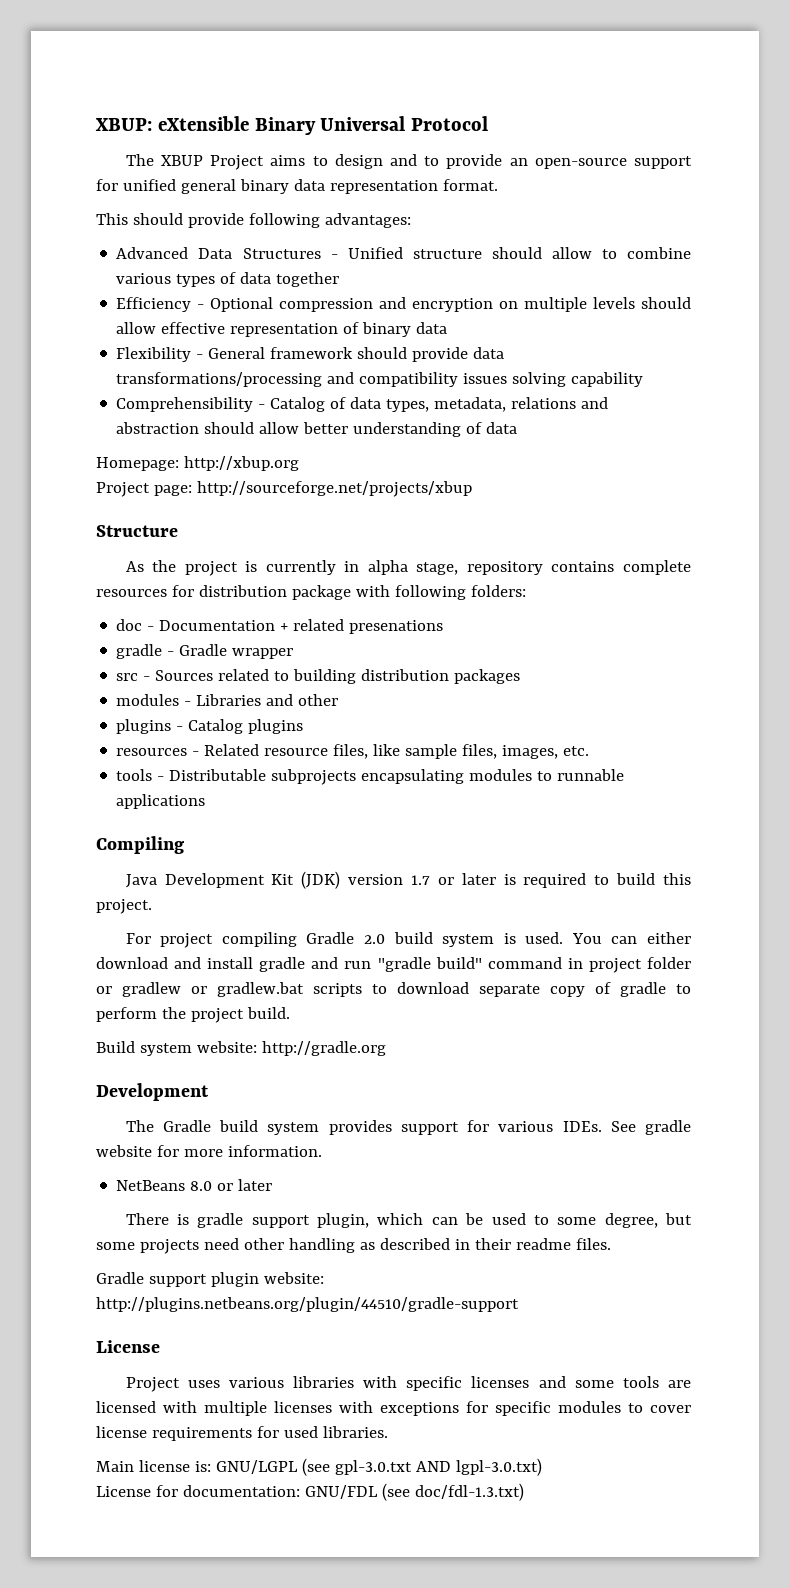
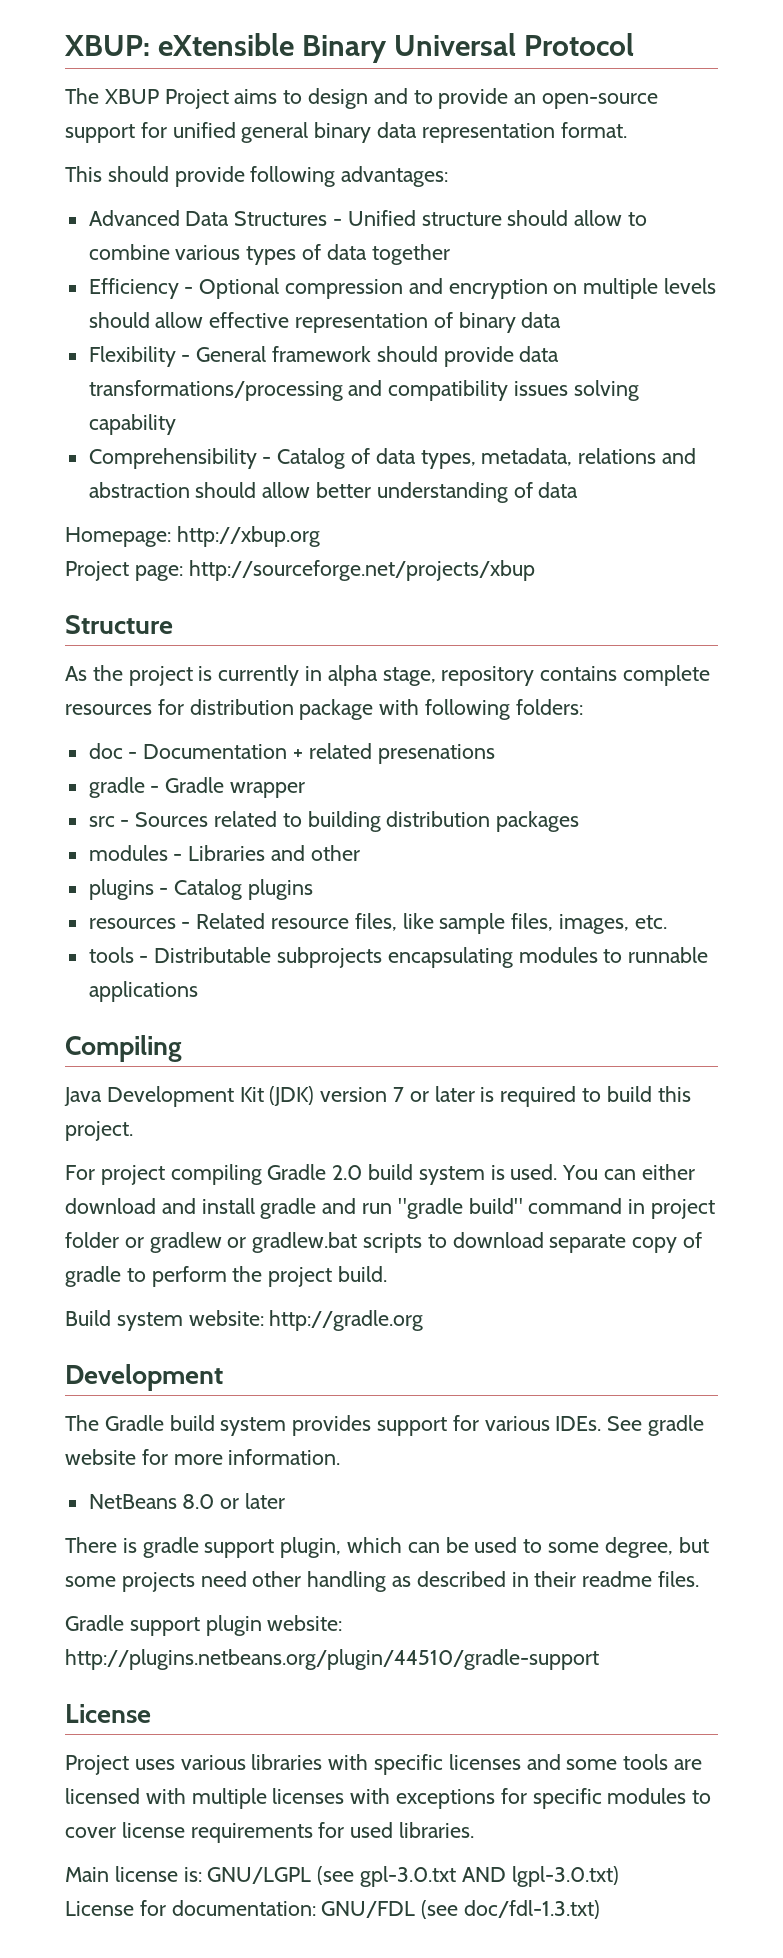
[410,875,430,885] 1.7 -> [393,1087,405,1102] 7

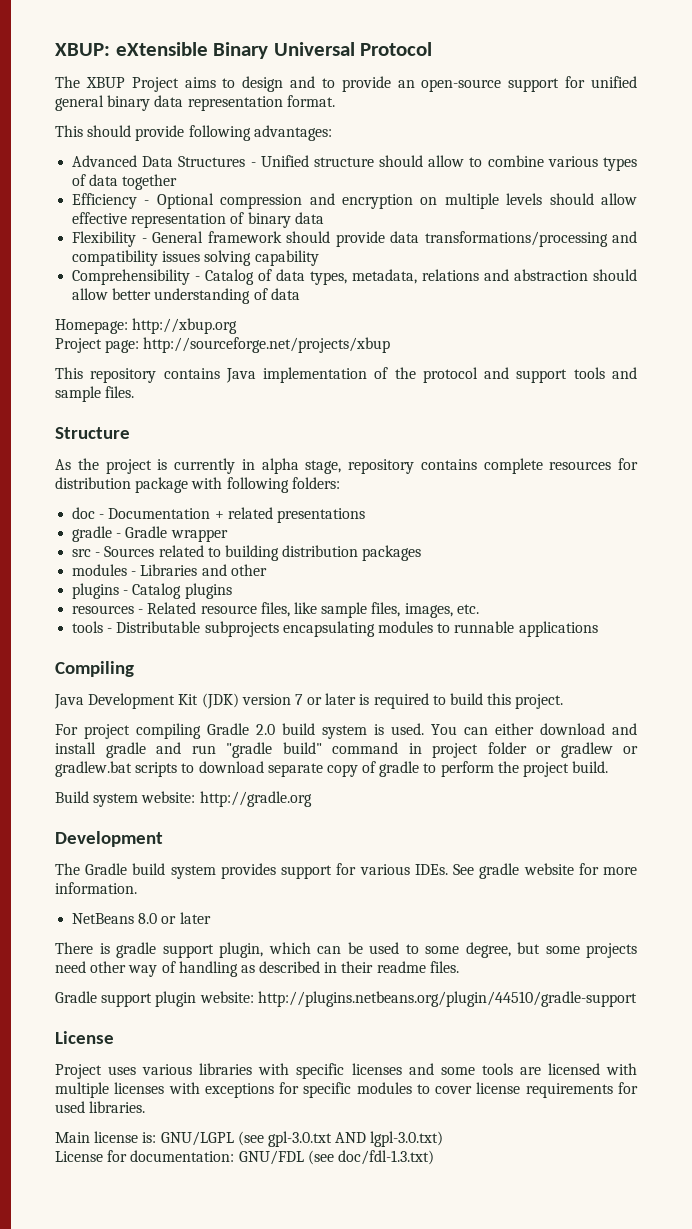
(535, 570) none -> [55,367,637,383] [55,386,135,402] // This repository contains Java implementation of the protocol and support tools and sample files.
[377,744,495,764] presenations -> [276,508,365,523] presentations
(302, 1579) none -> [128,961,176,977] way of

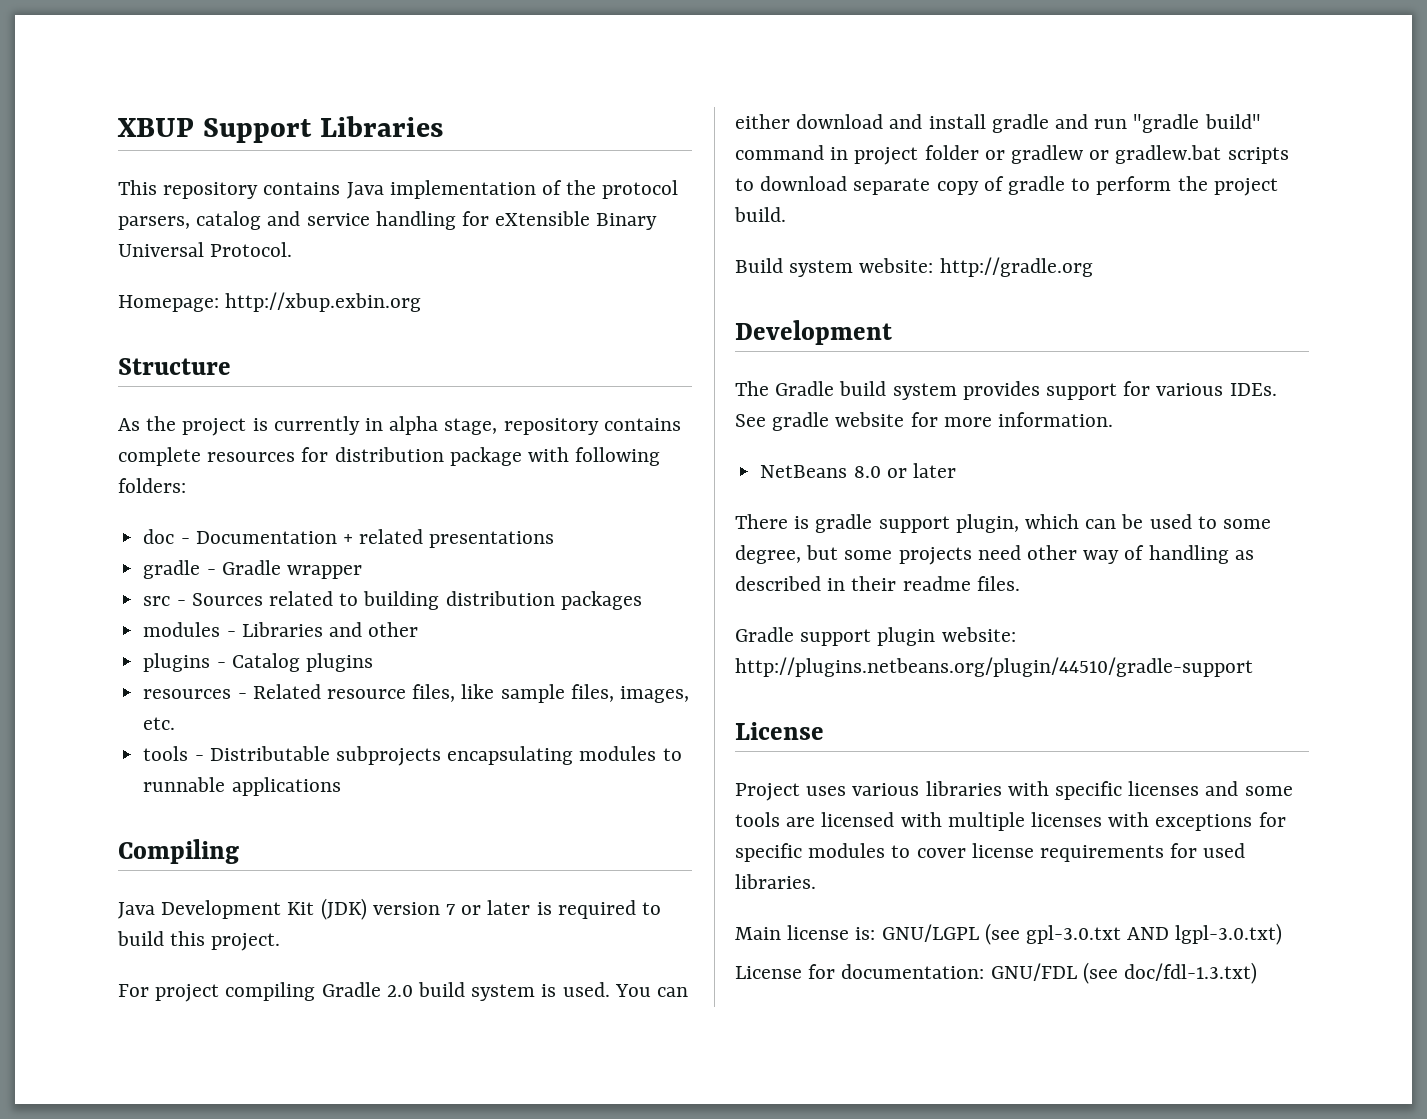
[55,42,433,59] [55,76,638,92] [55,95,335,111] [55,125,332,141] [72,155,638,171] [72,174,178,190] [72,193,637,209] [72,212,324,228] [72,231,637,247] [72,250,319,266] [72,269,638,285] [72,288,300,304] [55,318,238,334] [55,337,391,353] XBUP: eXtensible Binary Universal Protocol // The XBUP Project aims to design and to provide an open-source support for unified general binary data representation format. // This should provide following advantages: // Advanced Data Structures - Unified structure should allow to combine various types of data together // Efficiency - Optional compression and encryption on multiple levels should allow effective representation of binary data // Flexibility - General framework should provide data transformations/processing and compatibility issues solving capability // Comprehensibility - Catalog of data types, metadata, relations and abstraction should allow better understanding of data // Homepage: http://xbup.org // Project page: http://sourceforge.net/projects/xbup -> [117,116,443,143] XBUP Support Libraries
[484,367,637,383] [55,386,135,402] and support tools and sample files. -> [118,211,658,230] [118,242,293,257] [118,292,422,312] parsers, catalog and service handling for eXtensible Binary Universal Protocol. // Homepage: http://xbup.exbin.org

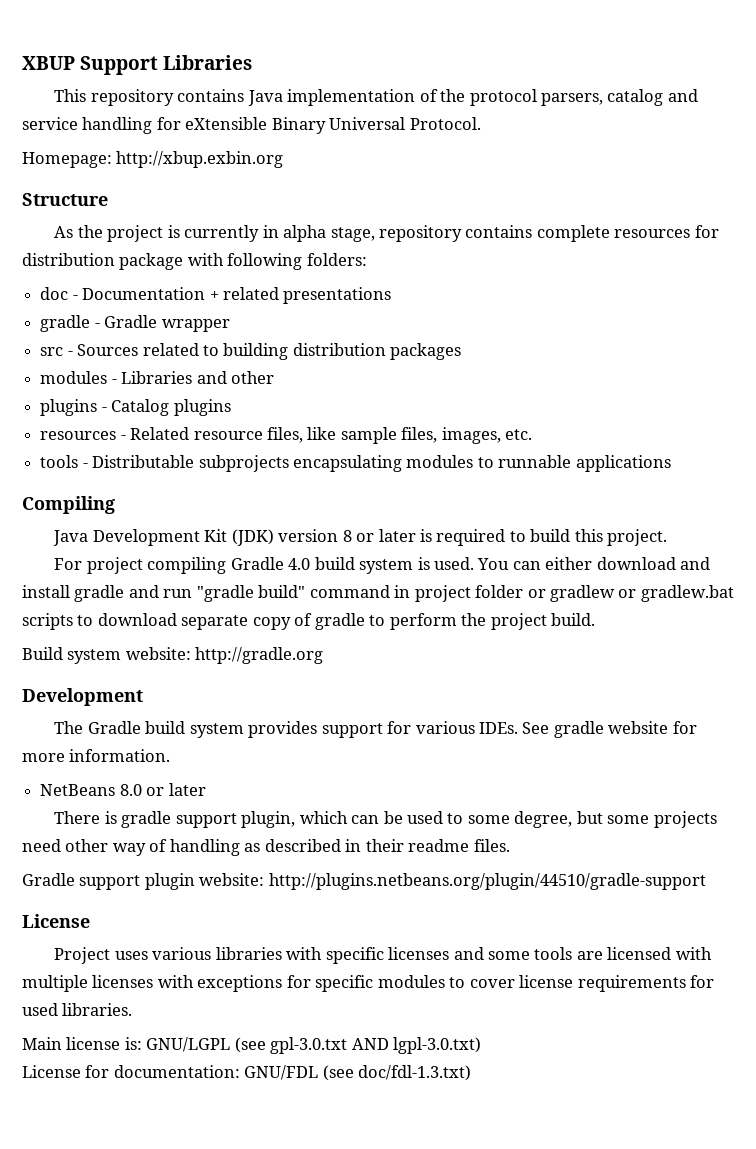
[446,904,456,915] 7 -> [342,530,352,542] 8
[386,985,413,997] 2.0 -> [288,558,311,570] 4.0

